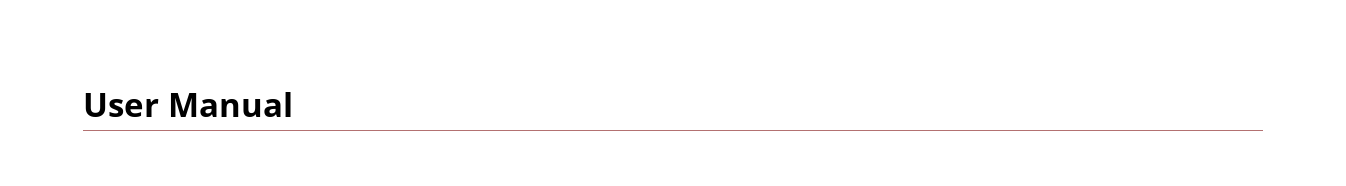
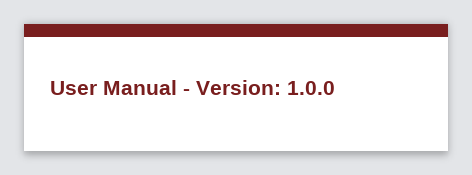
(293, 104) none -> [183,80,335,95] - Version: 1.0.0

